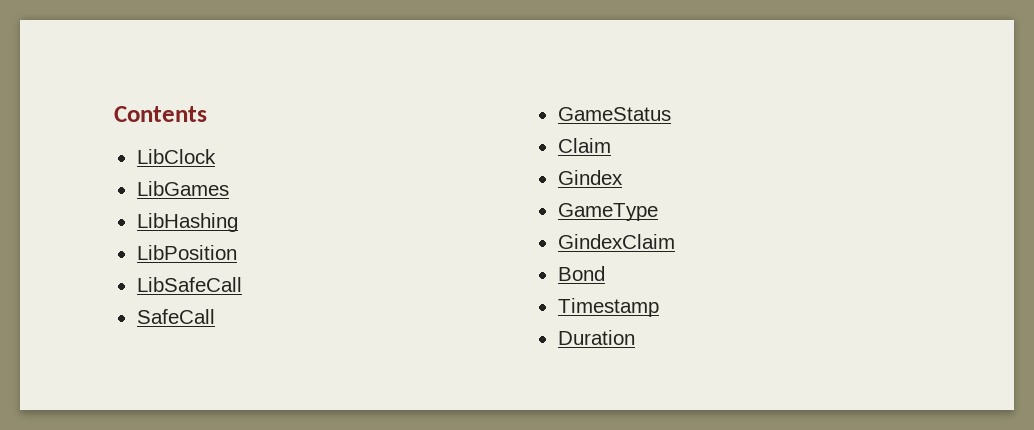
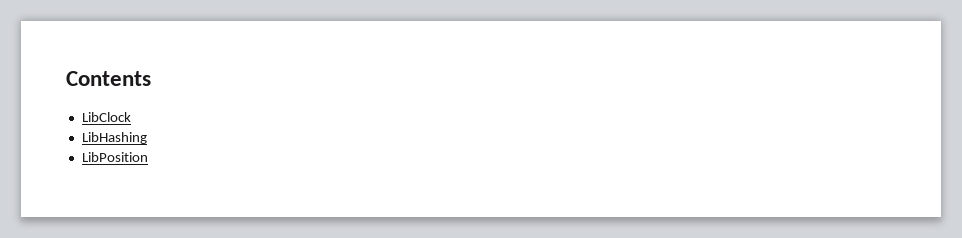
[136,181,229,196] // LibGames -> (131, 117) none
[136,277,242,292] [136,309,215,324] [557,107,671,121] [557,138,611,153] [557,170,623,185] [557,203,658,221] [557,234,675,249] [557,266,605,281] [557,298,659,317] [557,330,635,345] // LibSafeCall // SafeCall // GameStatus // Claim // Gindex // GameType // GindexClaim // Bond // Timestamp // Duration -> (148, 157) none

